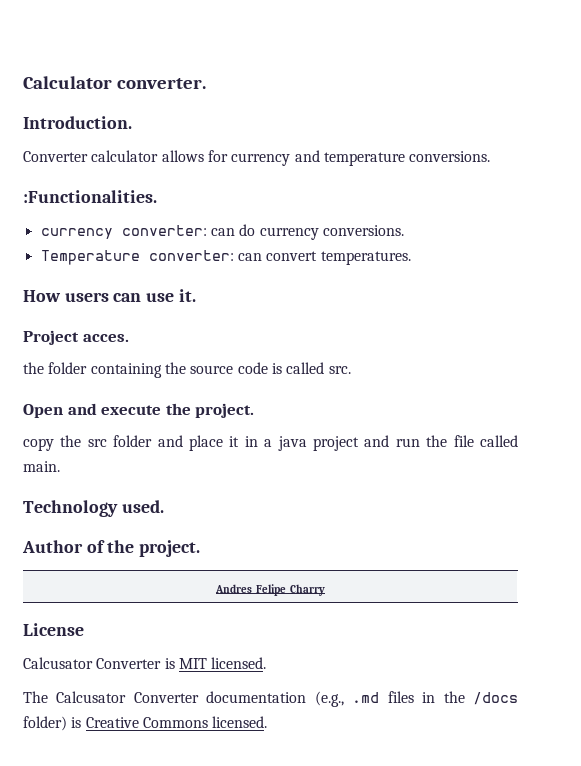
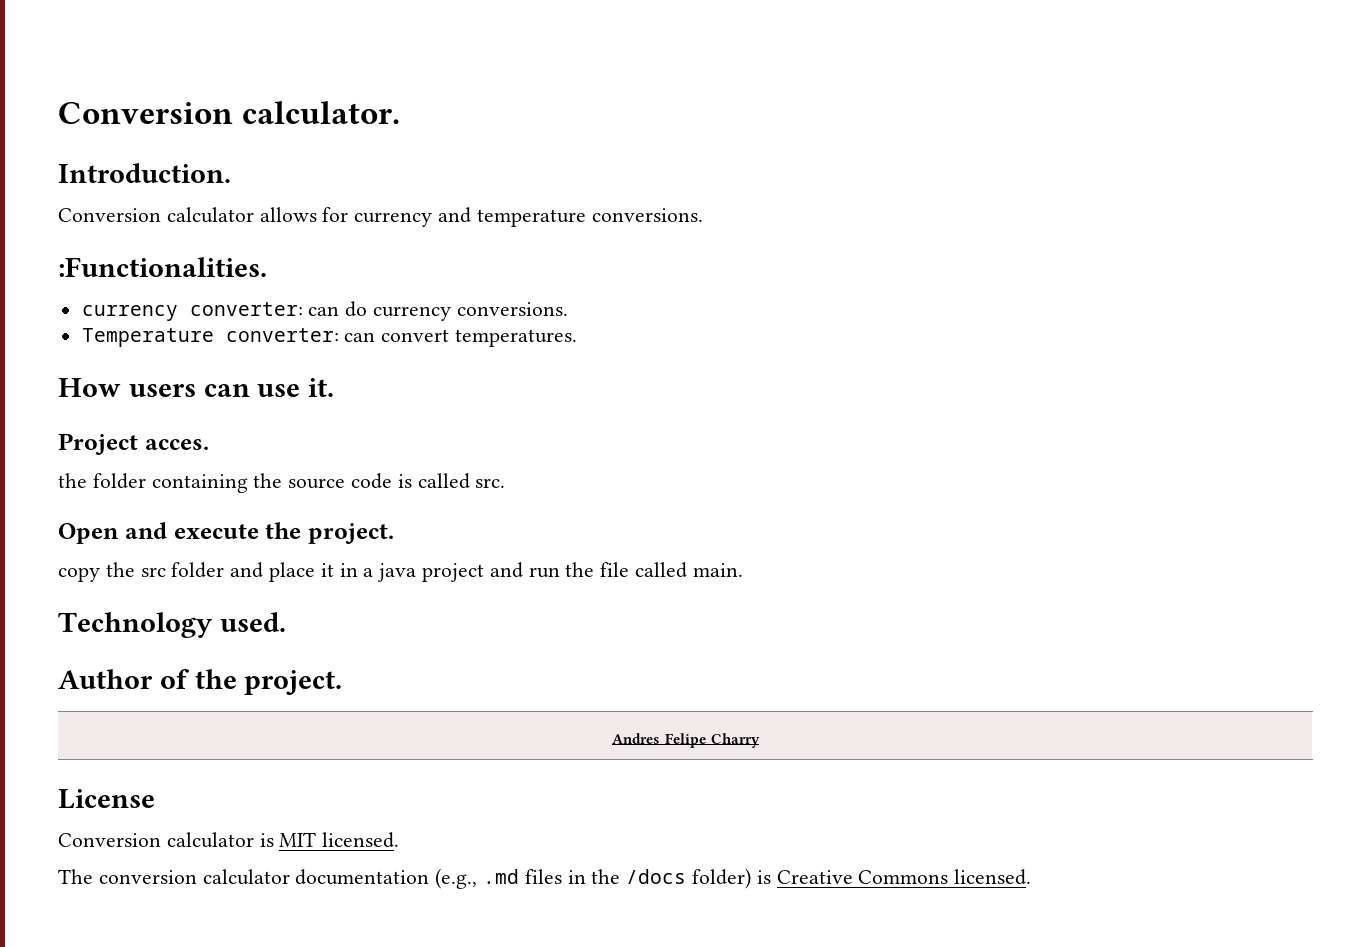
[23,76,206,89] Calculator converter. -> [58,101,401,124] Conversion calculator.
[23,151,88,162] Converter -> [58,208,161,222] Conversion
[23,657,162,669] Calcusator Converter -> [58,832,254,848] Conversion calculator
[56,691,199,703] Calcusator Converter -> [98,869,290,885] conversion calculator

